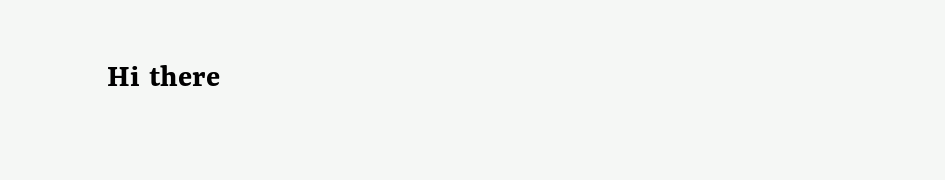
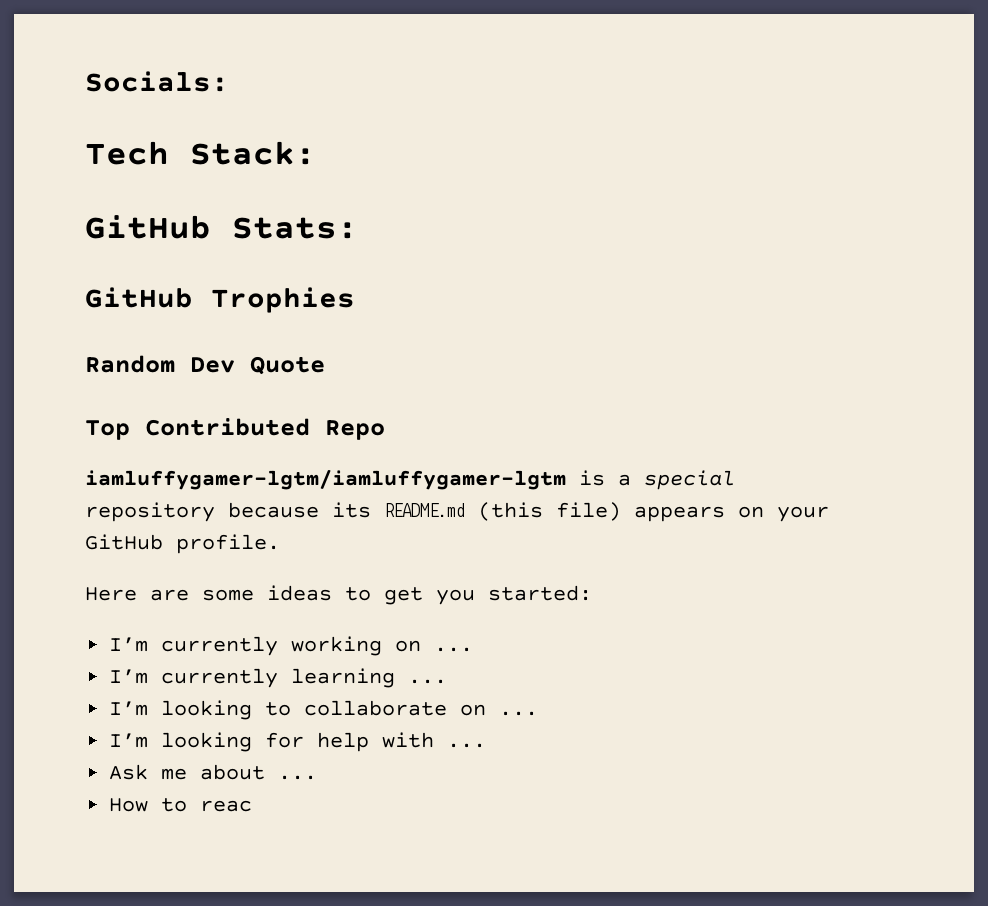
[107,65,220,86] Hi there -> [85,71,229,92] [85,141,316,165] [85,215,358,239] [85,287,355,313] [85,355,325,375] [85,418,385,440] [85,469,735,490] [85,502,829,522] [85,534,280,554] [85,585,592,605] [109,636,474,656] [109,668,448,688] [109,700,539,720] [109,732,487,752] [109,764,318,780] [109,798,253,812] Socials: // Tech Stack: // GitHub Stats: // GitHub Trophies // Random Dev Quote // Top Contributed Repo // iamluffygamer-lgtm/iamluffygamer-lgtm is a special repository because its README.md (this file) appears on your GitHub profile. // Here are some ideas to get you started: // I’m currently working on ... // I’m currently learning ... // I’m looking to collaborate on ... // I’m looking for help with ... // Ask me about ... // How to reac

